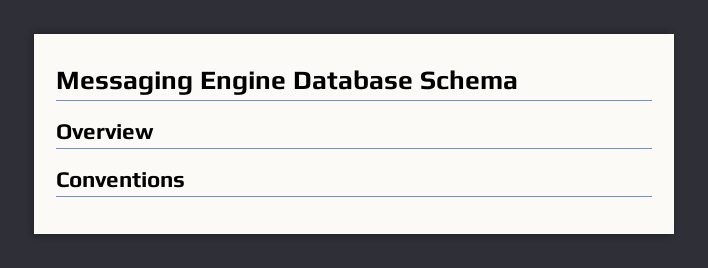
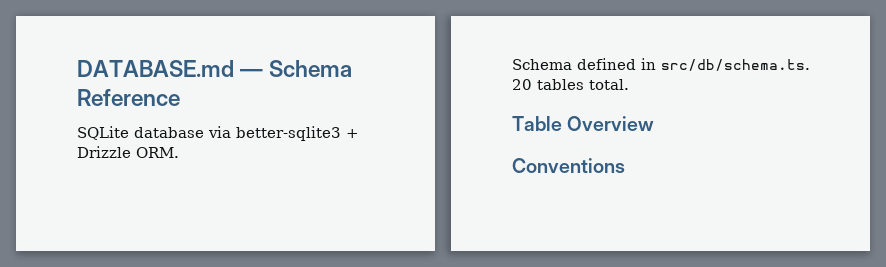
[56,70,519,95] Messaging Engine Database Schema // -> [77,60,353,77] [77,89,180,106] [77,126,359,141] [77,146,179,158] [512,58,810,71] [512,79,629,90] [512,116,562,131] DATABASE.md — Schema Reference // SQLite database via better-sqlite3 + Drizzle ORM. // Schema defined in src/db/schema.ts. 20 tables total. // Table

